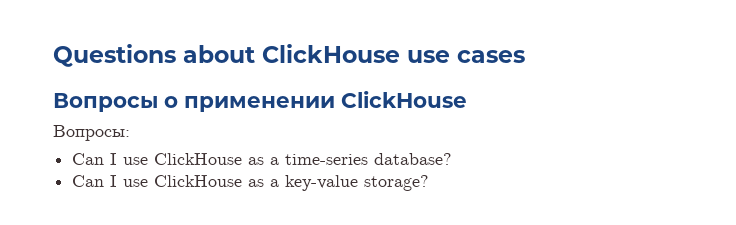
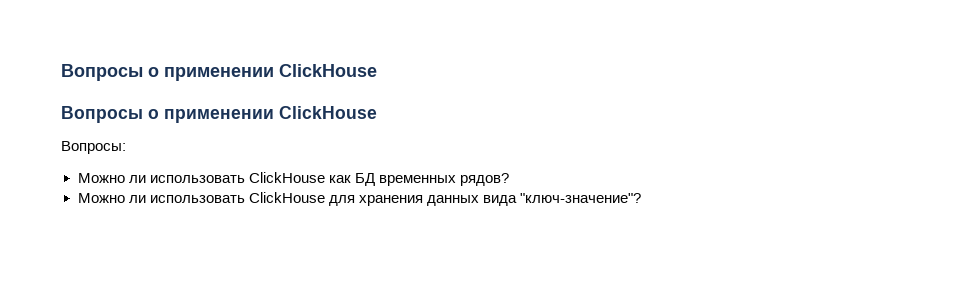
[53,44,525,67] Questions about ClickHouse use cases -> [61,64,377,81] Вопросы о применении ClickHouse
[72,153,453,165] [72,175,430,191] Can I use ClickHouse as a time-series database? // Can I use ClickHouse as a key-value storage? -> [77,172,509,186] [77,192,641,206] Можно ли использовать ClickHouse как БД временных рядов? // Можно ли использовать ClickHouse для хранения данных вида "ключ-значение"?

